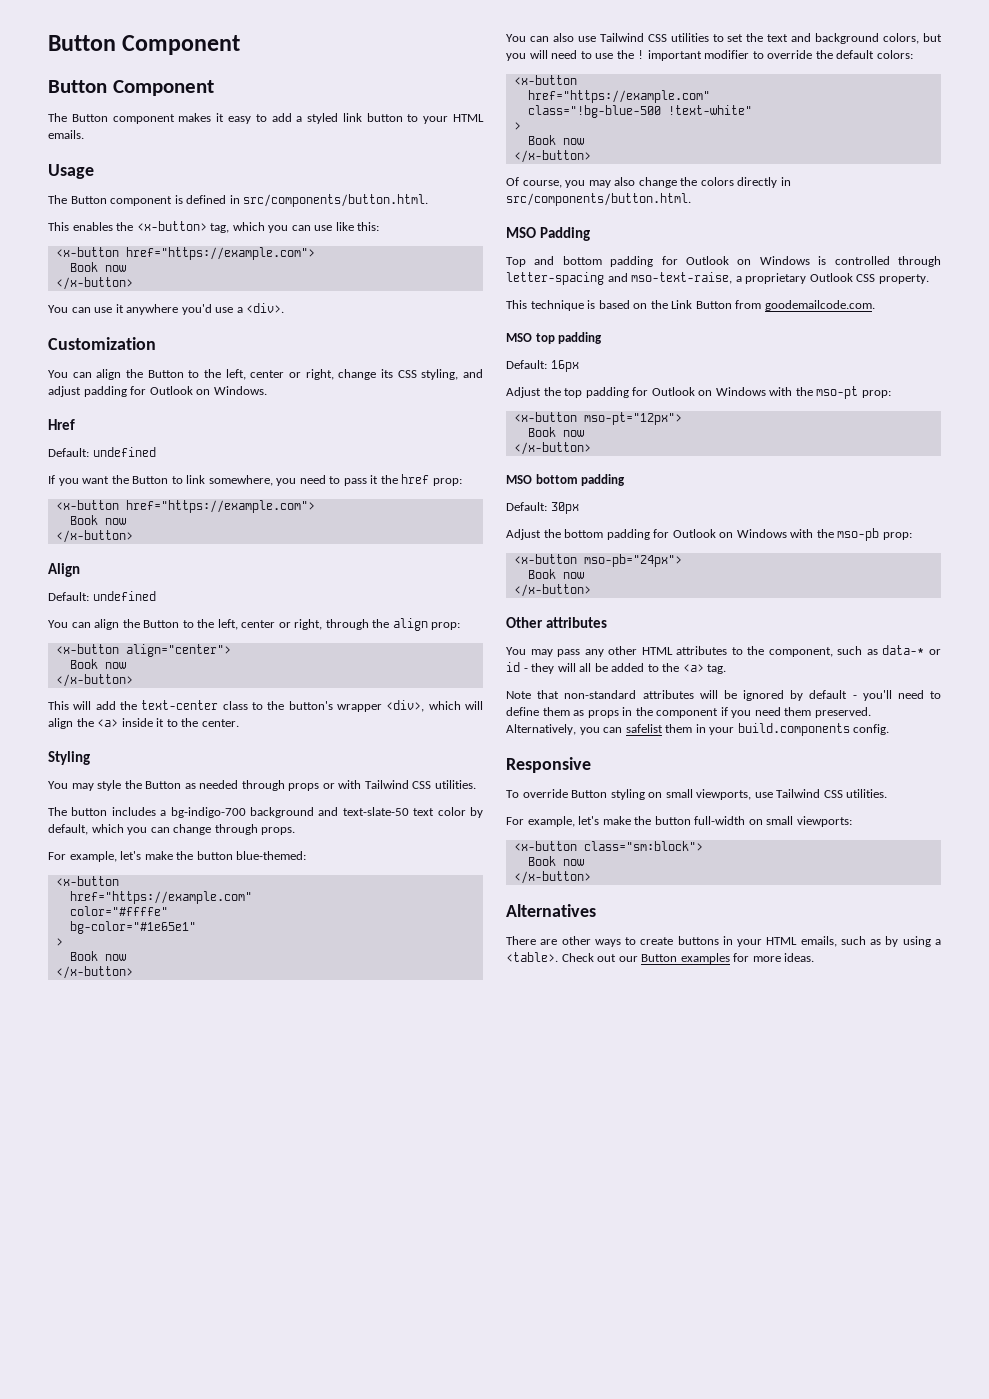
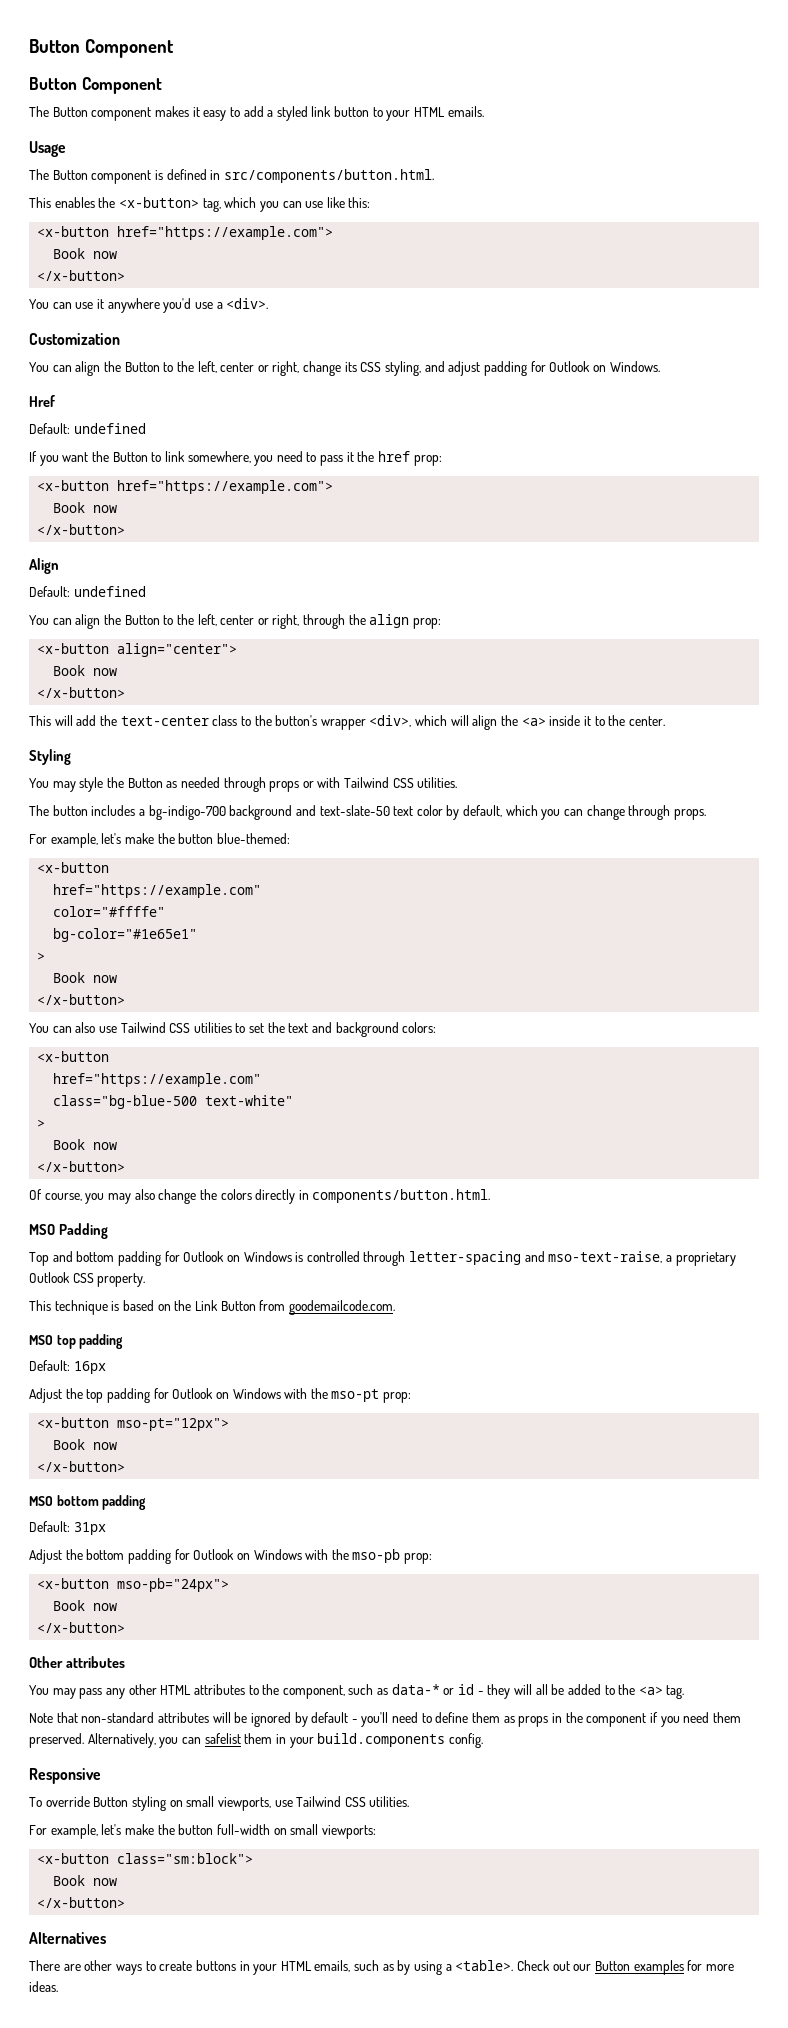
[883,33,942,44] [506,50,875,61] colors, but you will need to use the ! important modifier to override the default -> (399, 1029) none
[527,105,752,118] class="!bg-blue-500 !text-white" -> [53,1095,294,1109] class="bg-blue-500 text-white"
[506,193,691,206] src/components/button.html. -> [312,1189,491,1203] components/button.html.
[550,502,579,514] 30px -> [73,1522,106,1535] 31px

